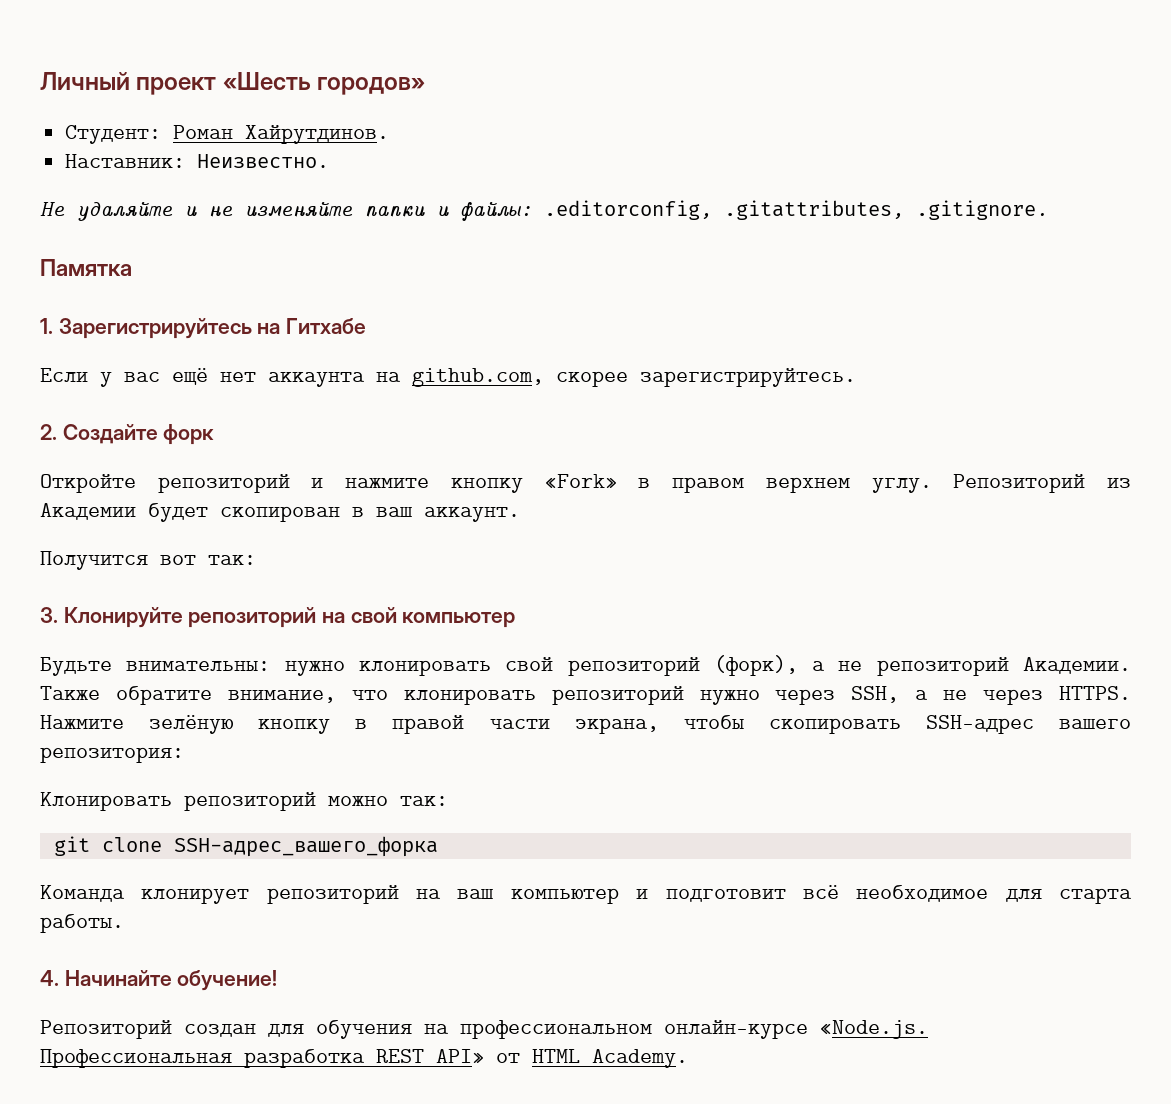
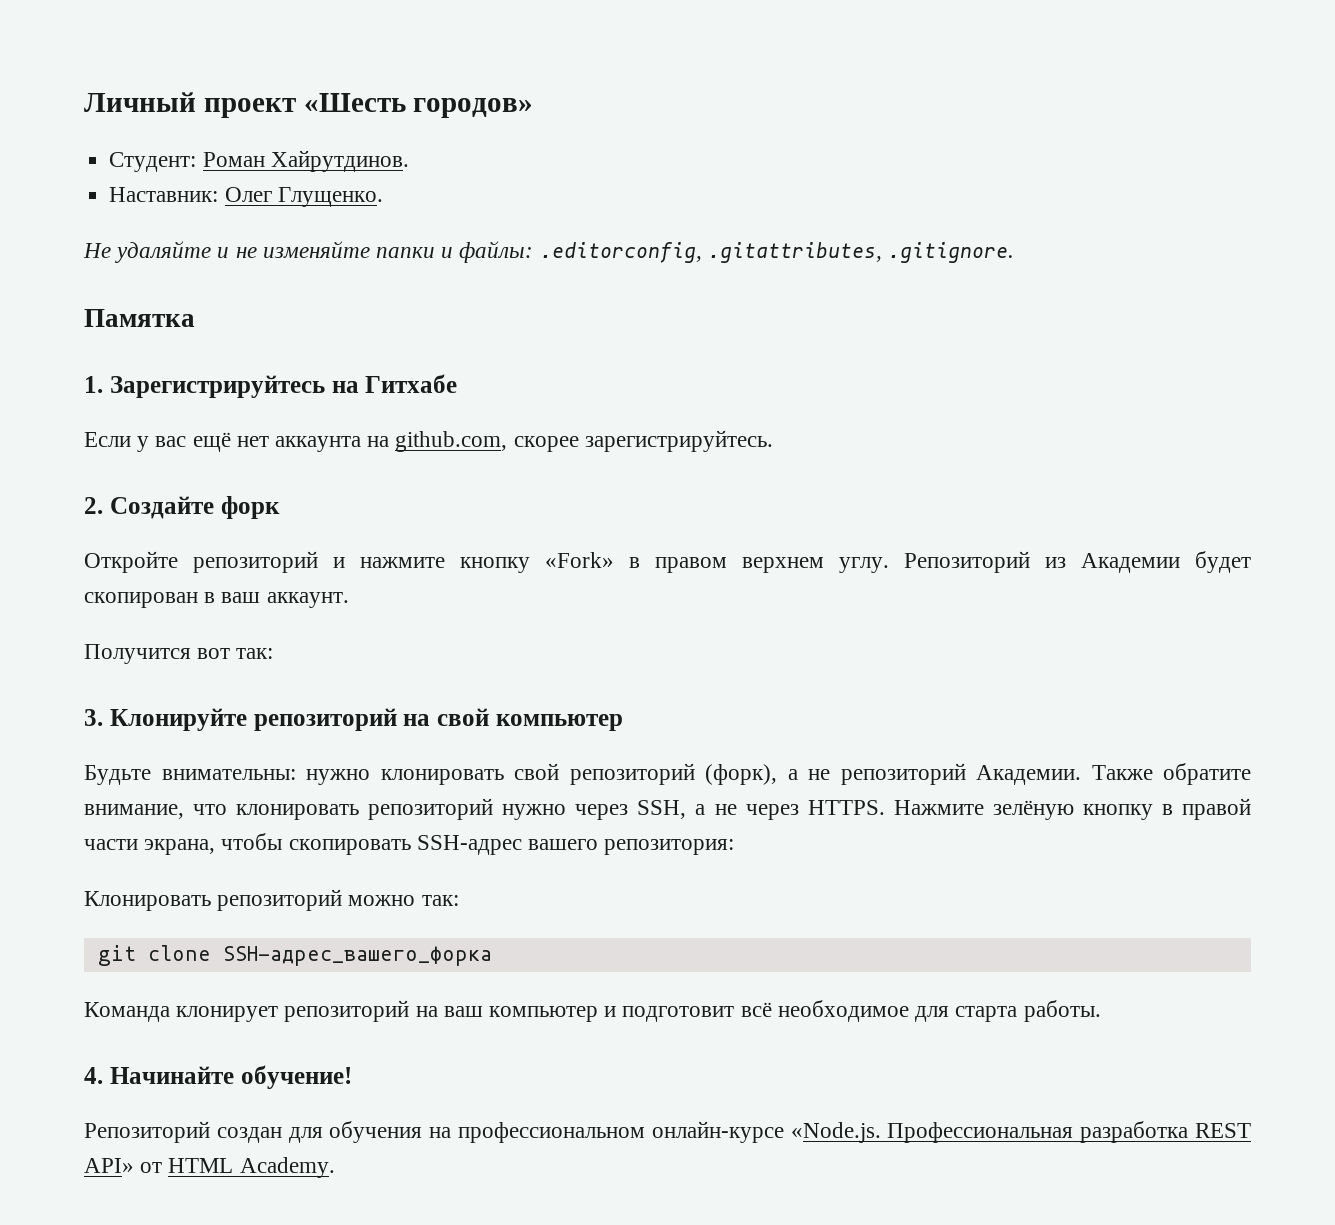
[197,154,330,168] Неизвестно. -> [224,187,383,207] Олег Глущенко.

